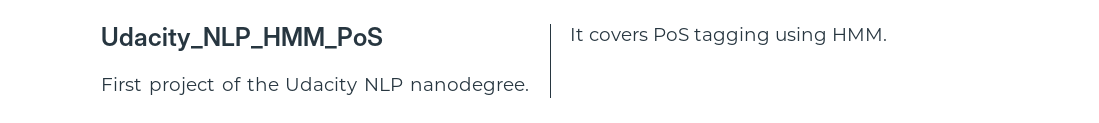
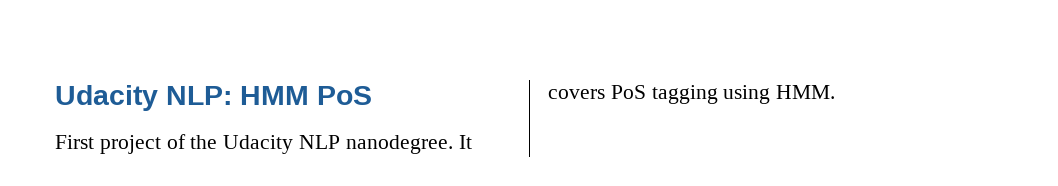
[101,27,383,51] Udacity_NLP_HMM_PoS -> [55,85,372,111] Udacity NLP: HMM PoS

